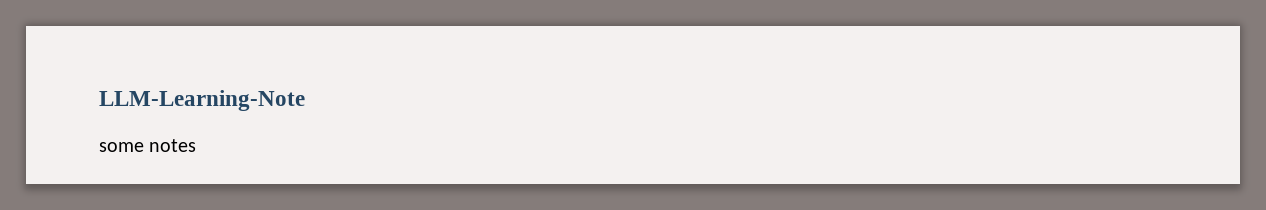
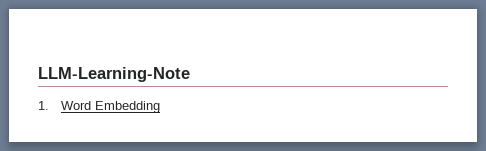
[99,139,197,152] some notes -> [38,101,160,113] 1. Word Embedding

